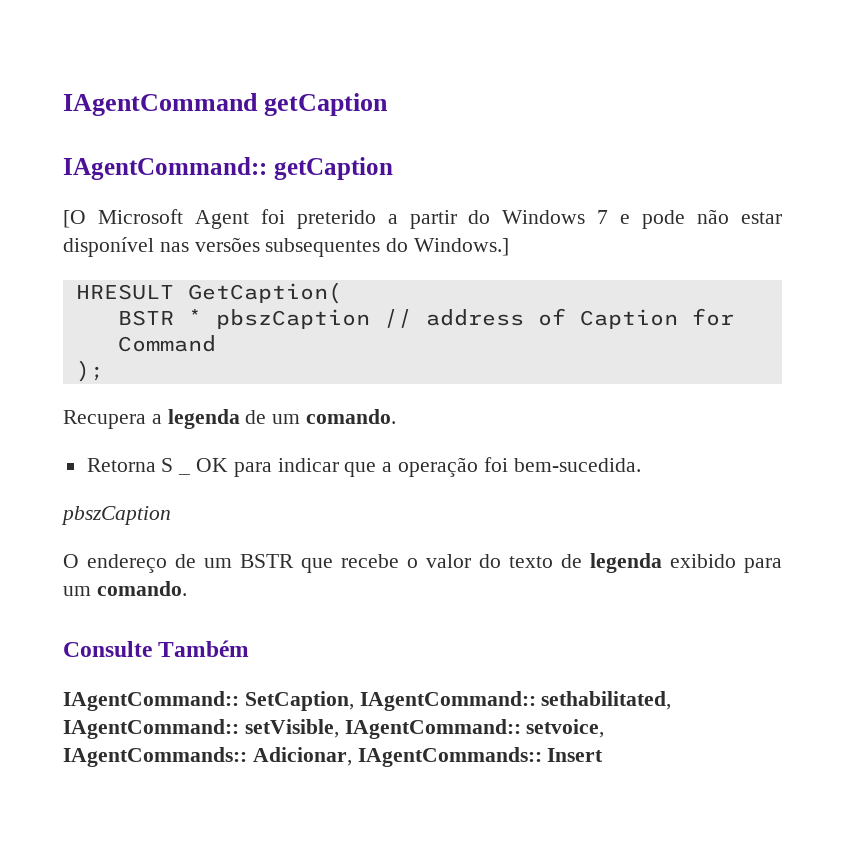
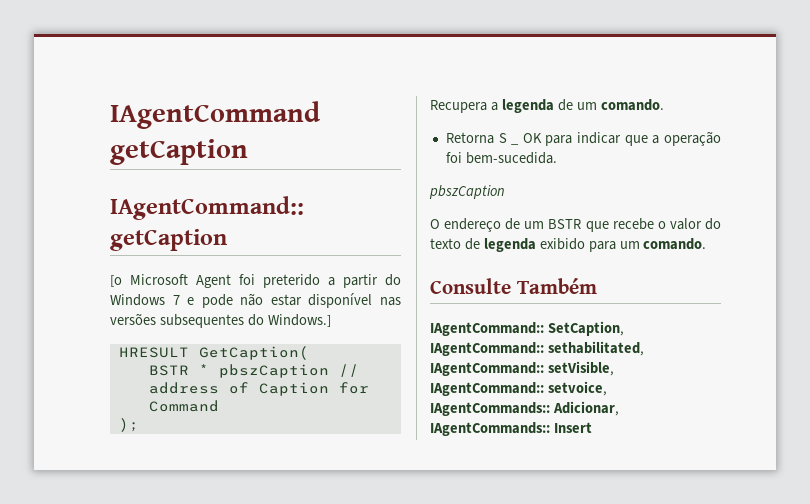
[63,210,86,228] [O -> [110,275,122,287] [o

